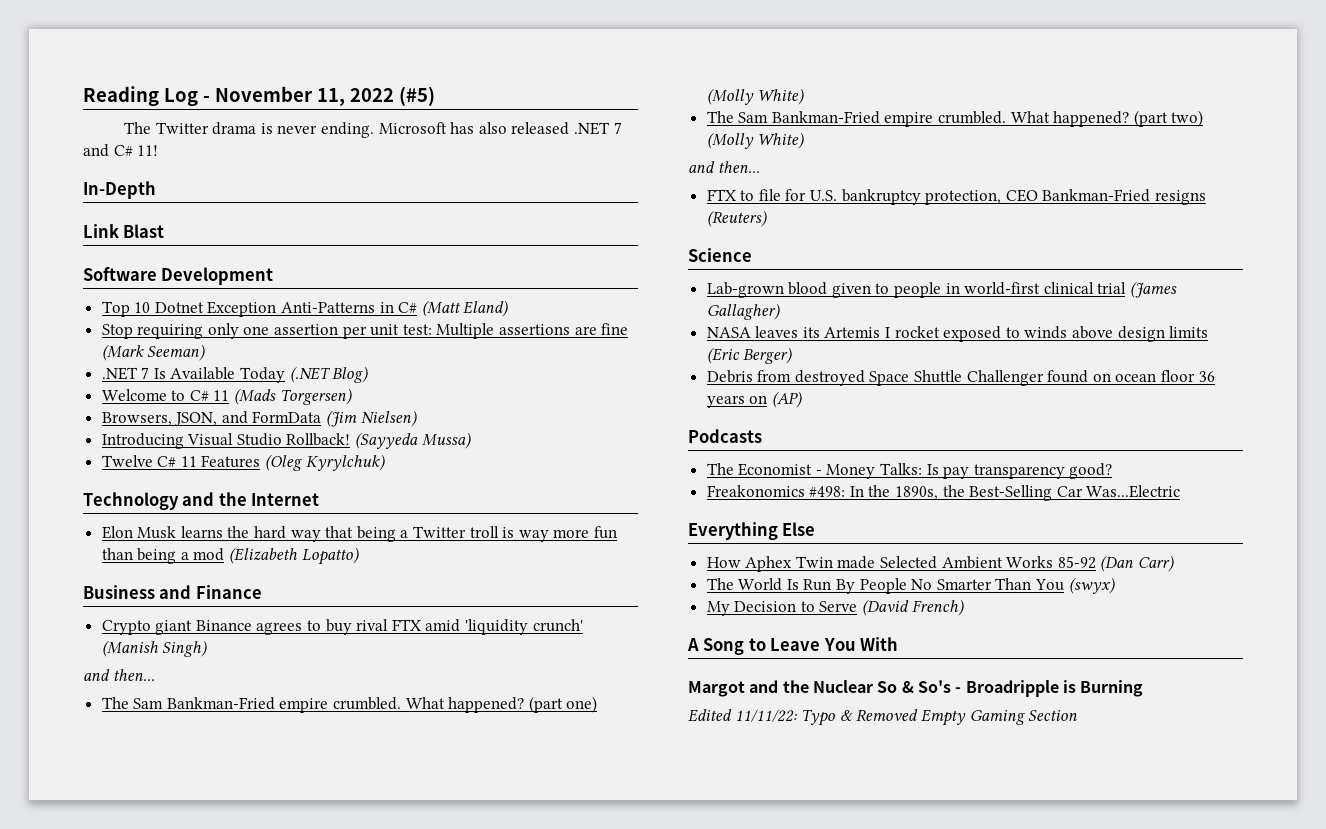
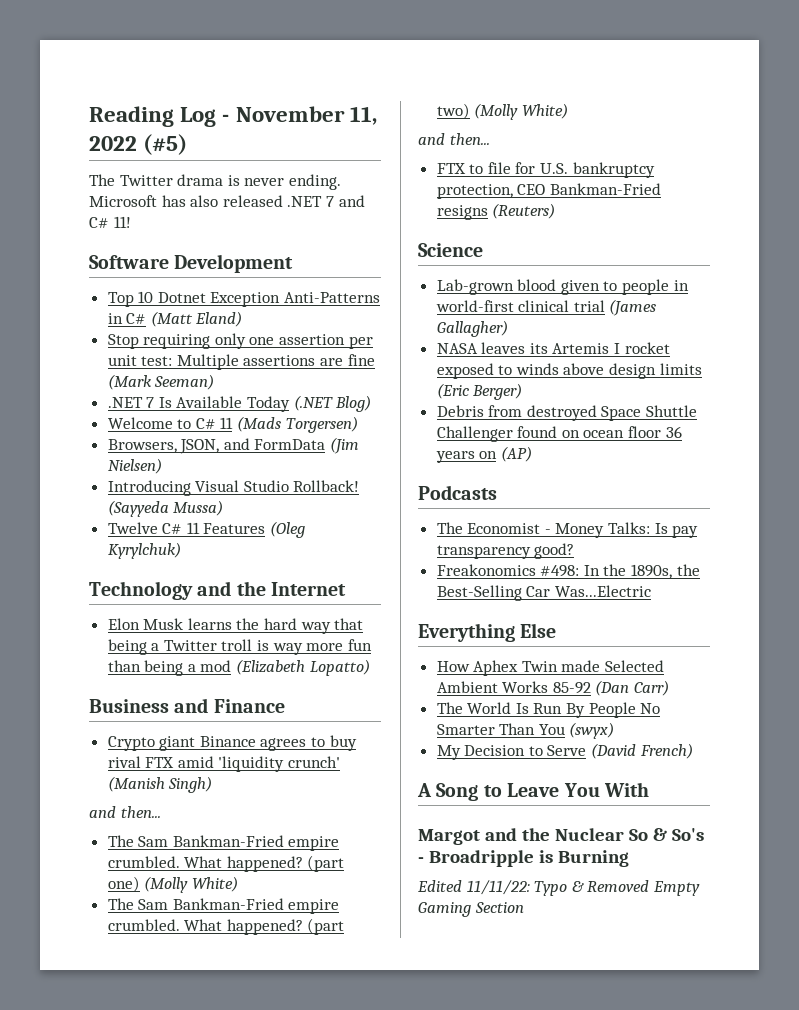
[83,181,156,199] [83,224,165,238] // In-Depth // Link Blast -> (131, 222) none

